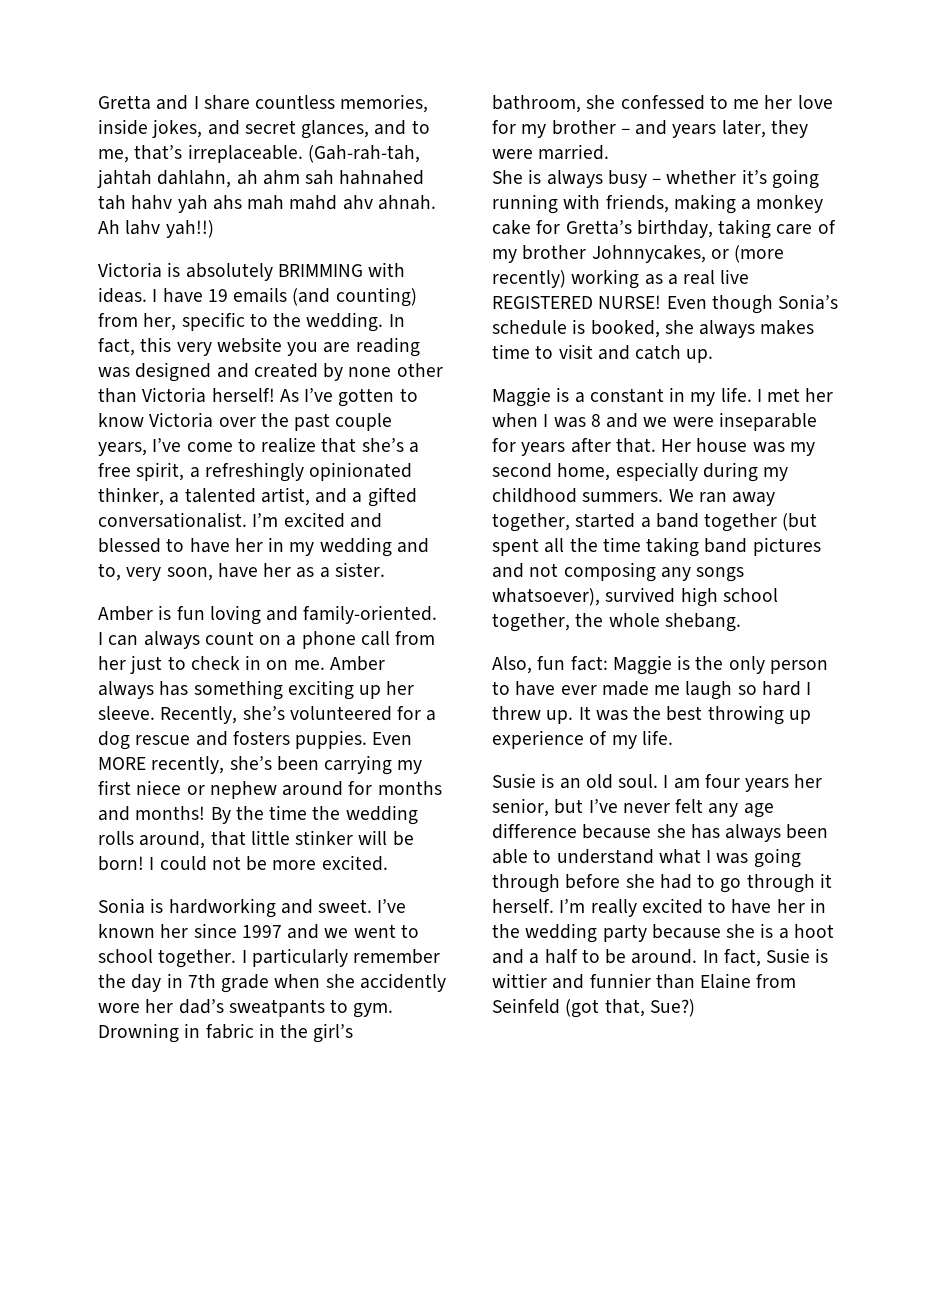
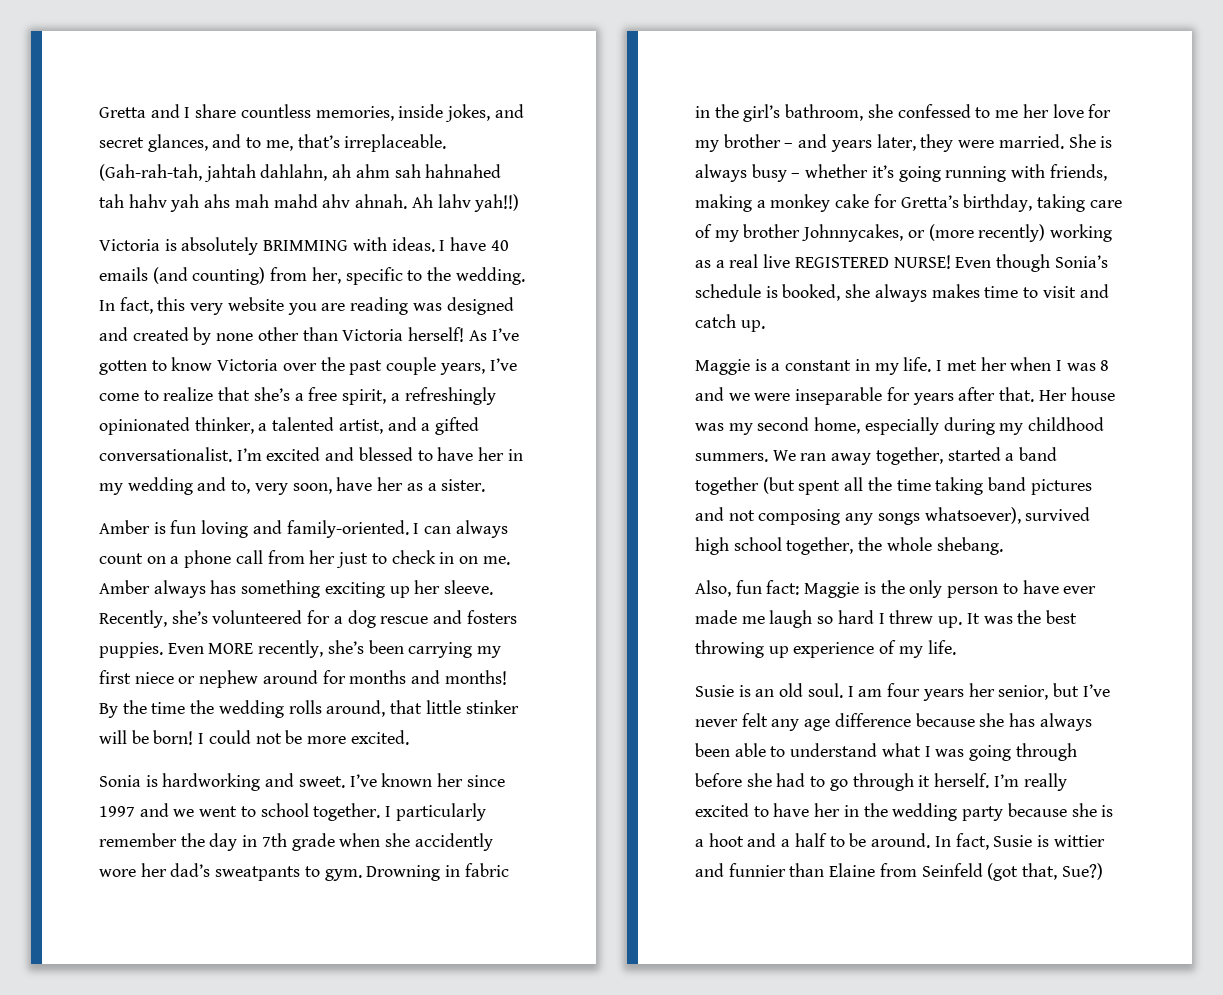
[207,289,228,302] 19 -> [490,240,509,251] 40
(610, 152) // -> (1064, 141) none

